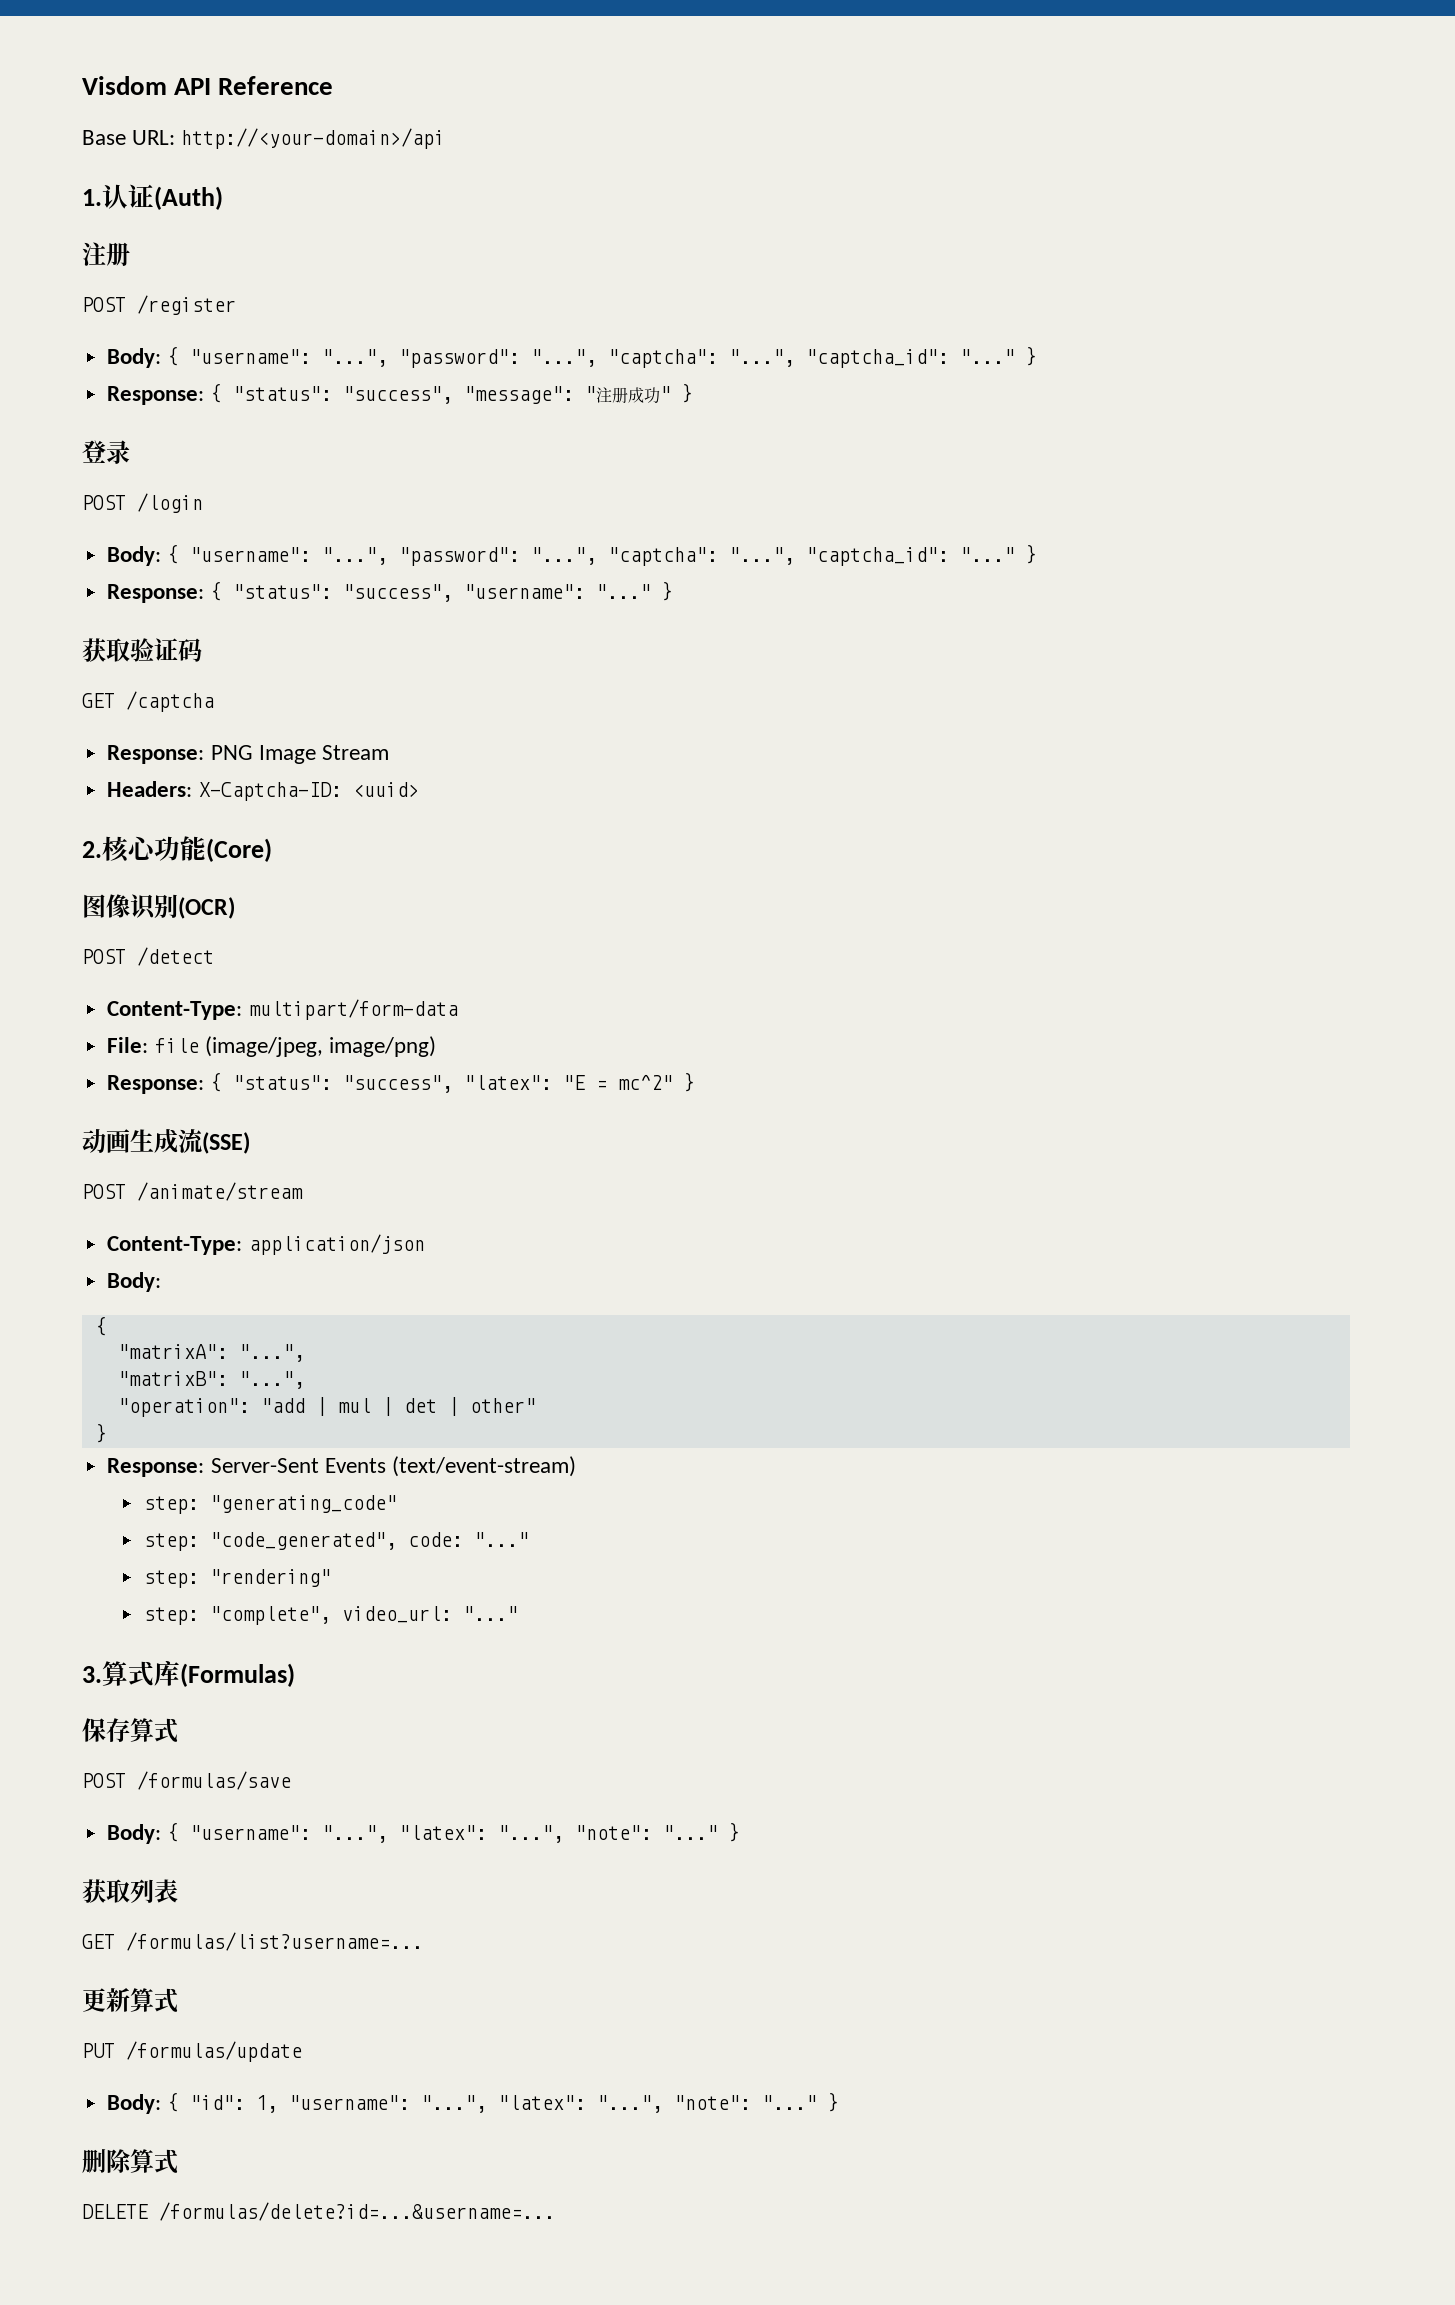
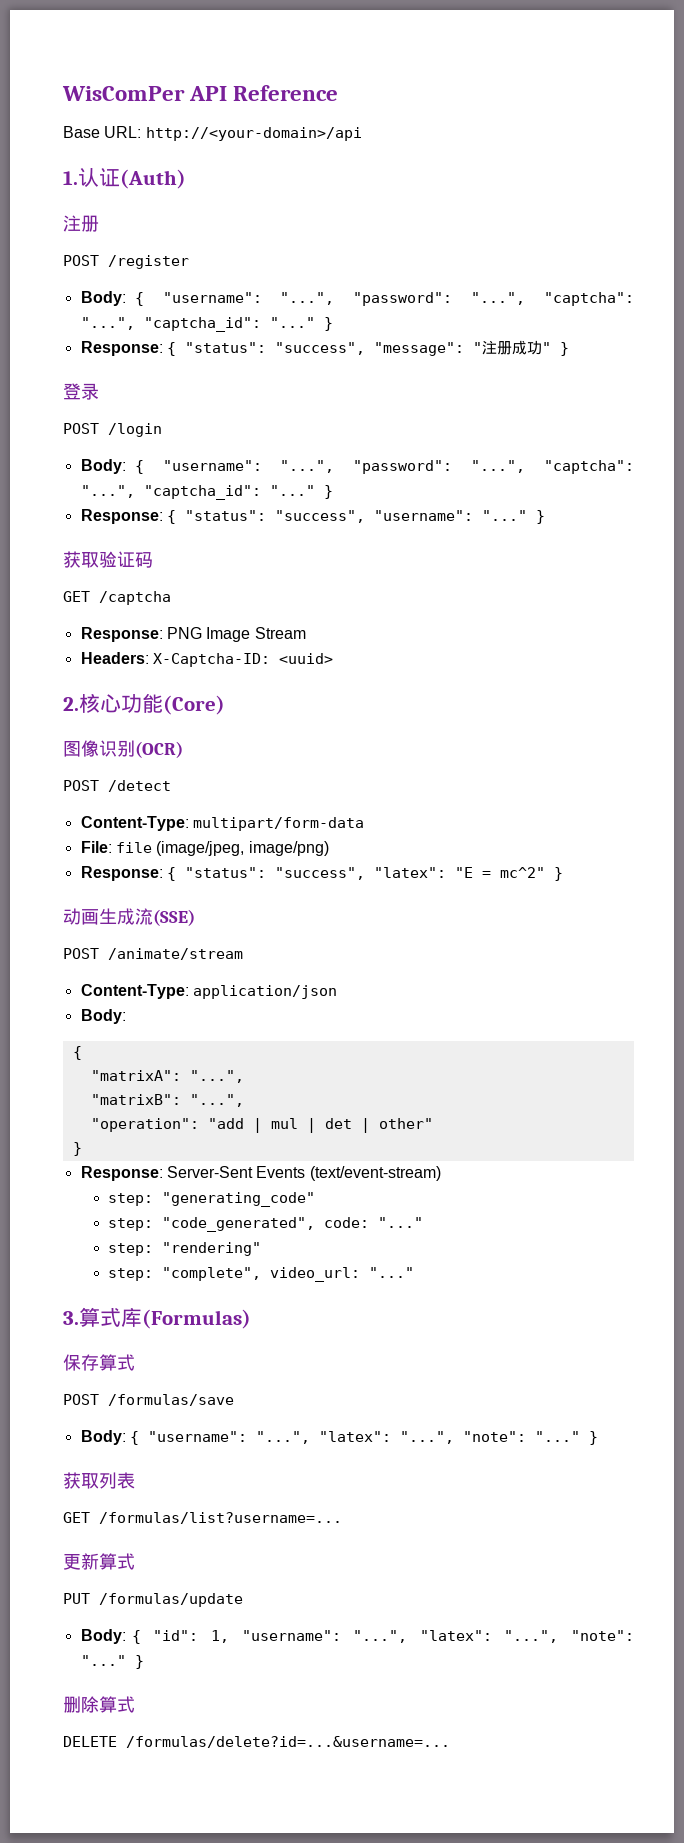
[82,76,167,95] Visdom -> [62,86,185,101] WisComPer

